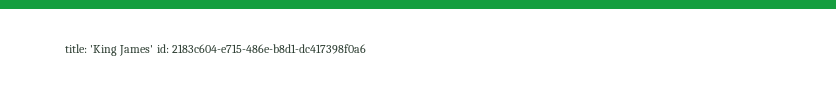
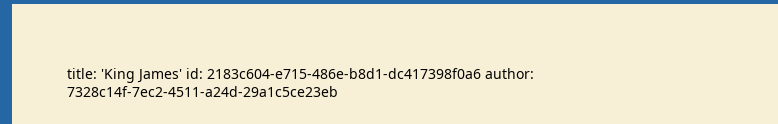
(366, 49) none -> [485,68,534,79] [67,86,338,97] author: 7328c14f-7ec2-4511-a24d-29a1c5ce23eb

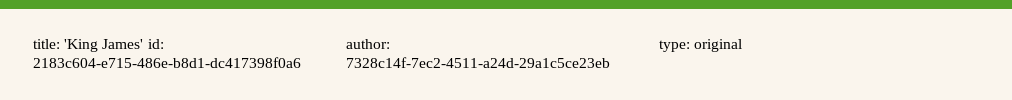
(338, 91) none -> [659,39,743,52] type: original

